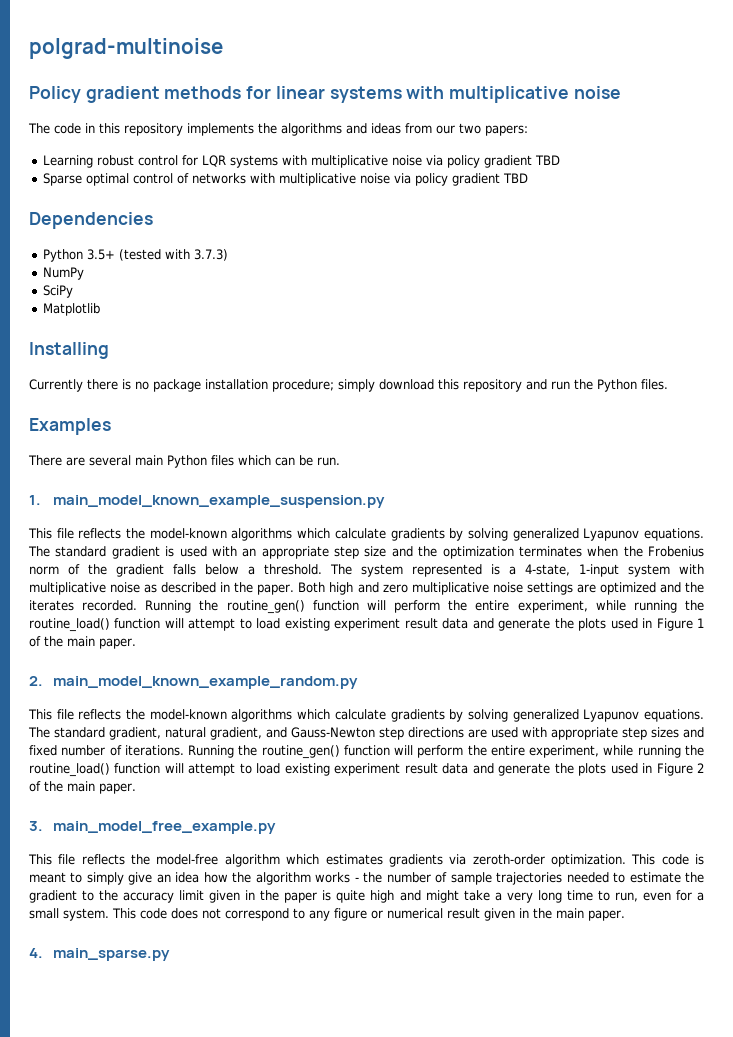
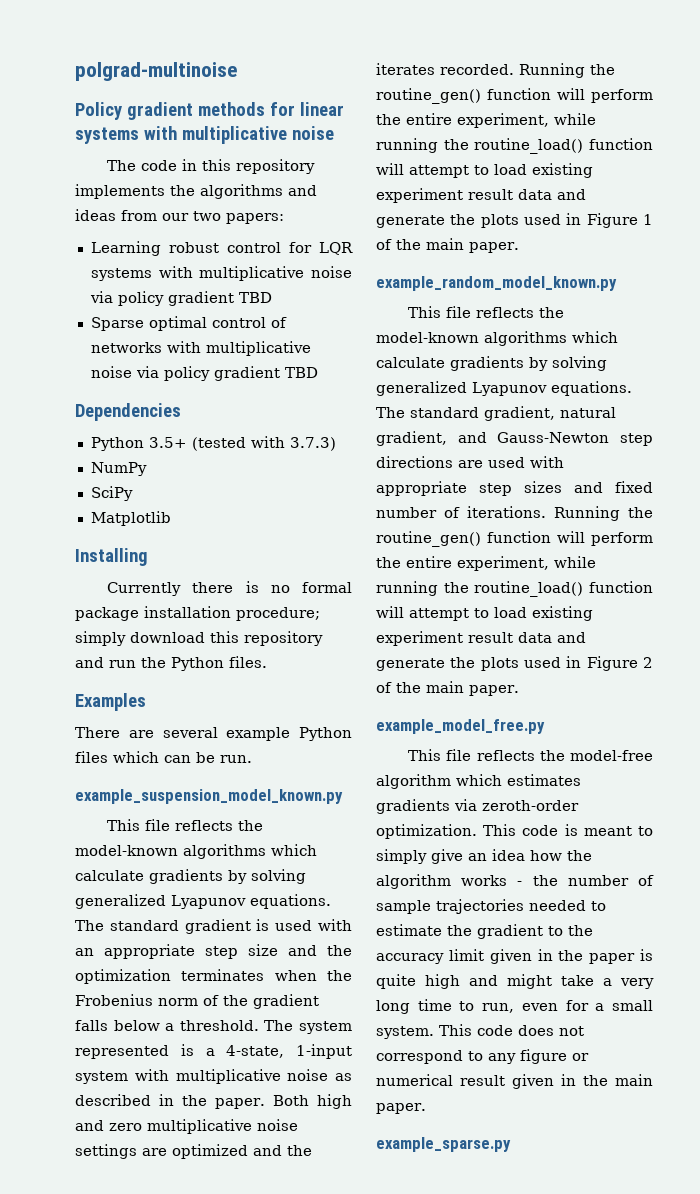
(149, 385) none -> [302,582,352,593] formal
[135,455,163,466] main -> [226,727,291,741] example
[29,495,385,508] 1. main_model_known_example_suspension.py -> [75,789,343,804] example_suspension_model_known.py
[29,676,358,689] 2. main_model_known_example_random.py -> [376,276,617,291] example_random_model_known.py
[29,821,276,834] 3. main_model_free_example.py -> [376,719,545,734] example_model_free.py
[29,948,170,961] 4. main_sparse.py -> [376,1137,511,1152] example_sparse.py

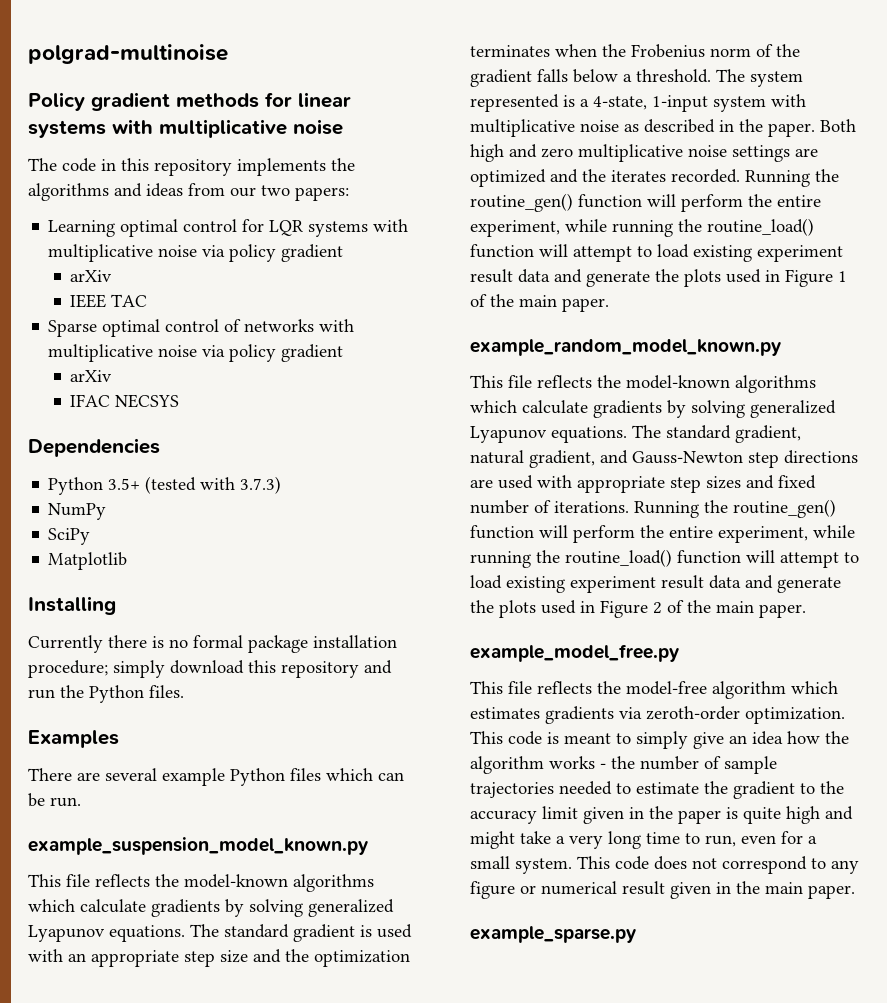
[168,242,219,253] robust -> [120,219,179,237] optimal
[238,292,272,303] TBD -> [70,270,113,282] [70,294,148,308] // arXiv // IEEE TAC
[284,367,318,378] TBD -> [70,370,113,382] [70,394,180,408] // arXiv // IFAC NECSYS

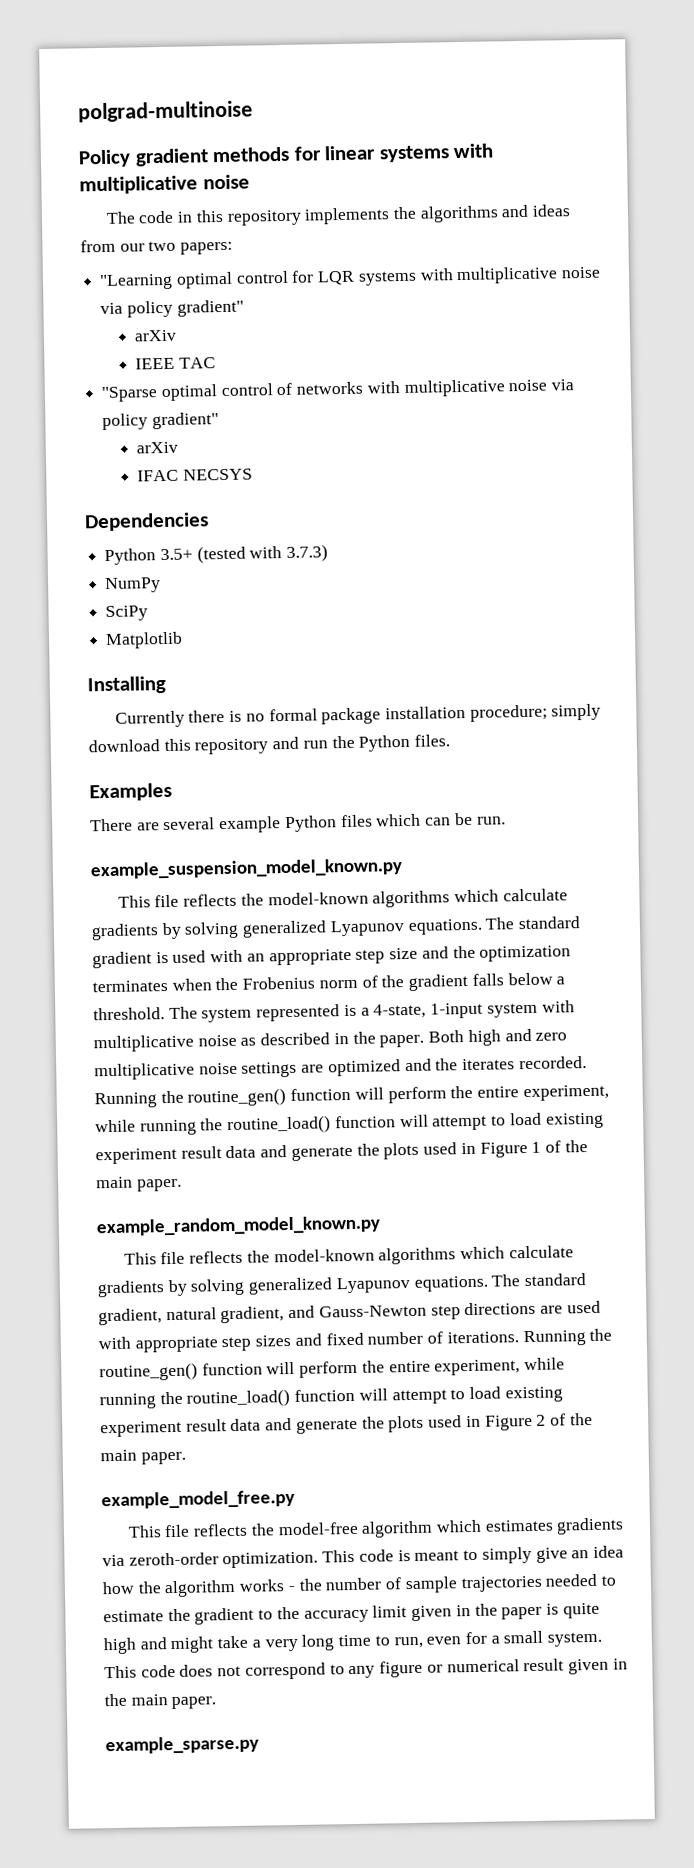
[48,220,116,237] Learning -> [99,273,174,291] "Learning
[281,244,344,262] gradient -> [176,299,244,317] gradient"
[48,320,98,337] Sparse -> [101,386,159,403] "Sparse
[281,344,344,362] gradient -> [151,412,219,430] gradient"

